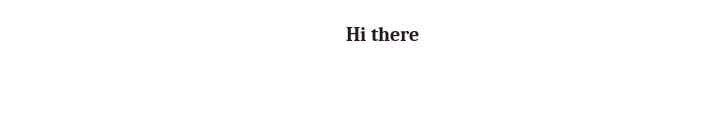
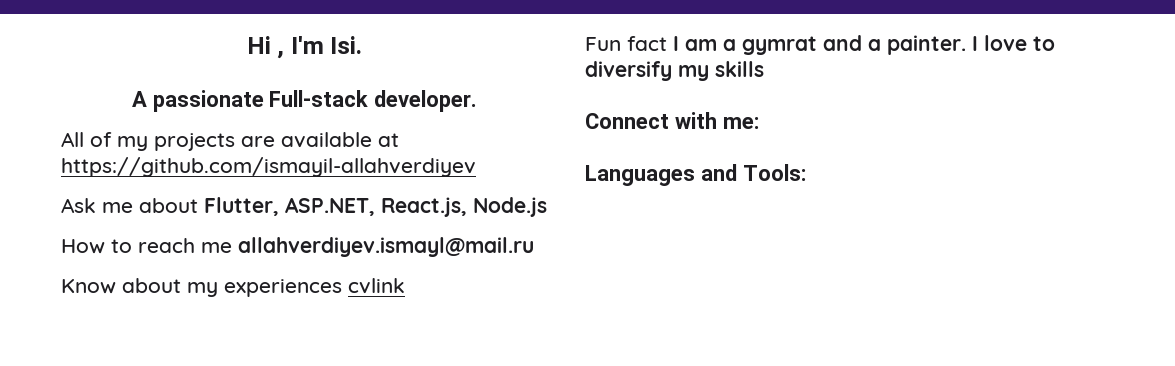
[371,26,420,41] there -> [277,36,363,59] [131,90,478,112] [61,132,399,151] [61,157,476,177] [61,197,547,217] [61,237,534,257] [61,278,405,297] [585,35,1055,55] [585,61,764,81] [585,112,759,129] [585,164,806,186] , I'm Isi. // A passionate Full-stack developer. // All of my projects are available at https://github.com/ismayil-allahverdiyev // Ask me about Flutter, ASP.NET, React.js, Node.js // How to reach me allahverdiyev.ismayl@mail.ru // Know about my experiences cvlink // Fun fact I am a gymrat and a painter. I love to diversify my skills // Connect with me: // Languages and Tools:

